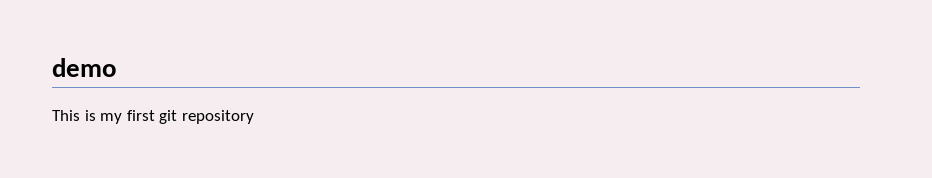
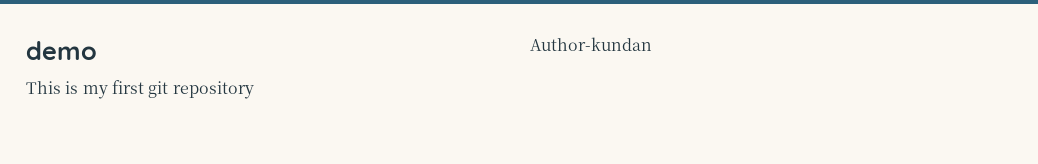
(254, 117) none -> [530,37,652,51] // Author-kundan

